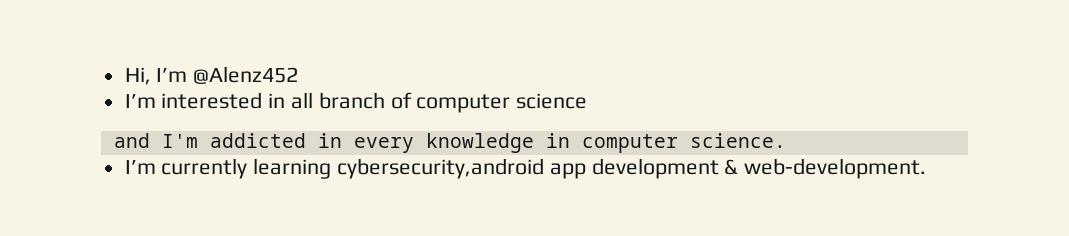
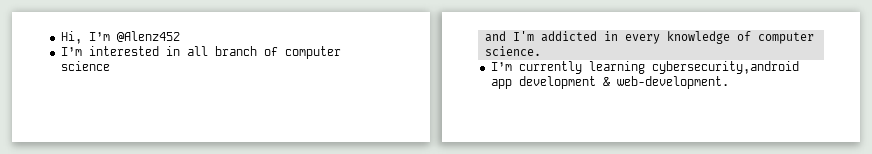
[545,133,570,148] in -> [736,31,751,41] of

